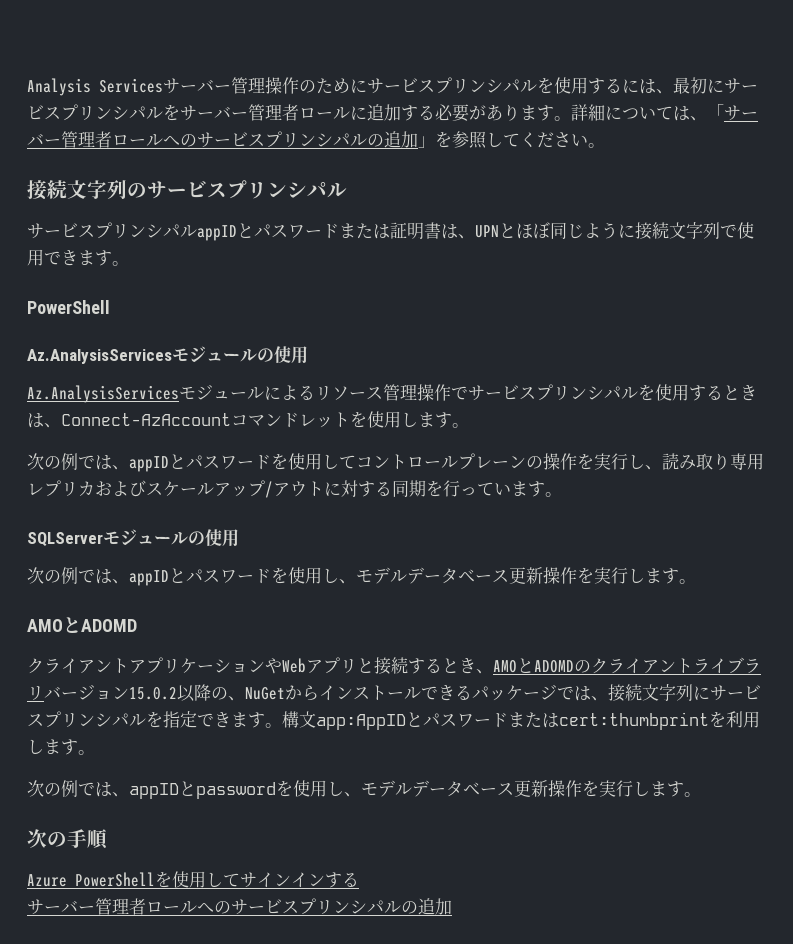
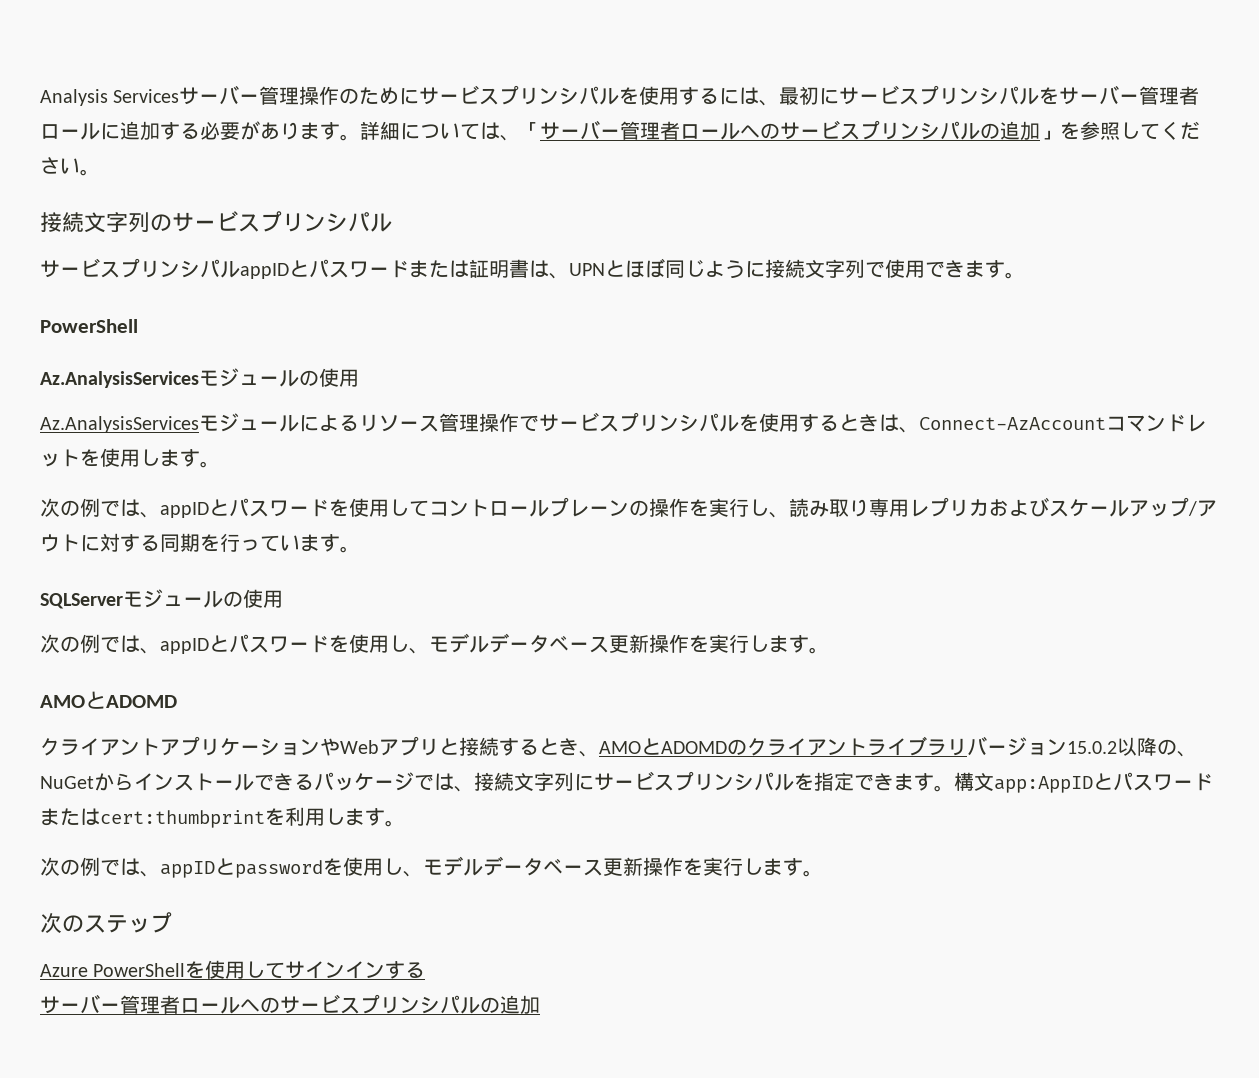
[67,829,108,849] 手順 -> [84,912,172,933] ステップ

